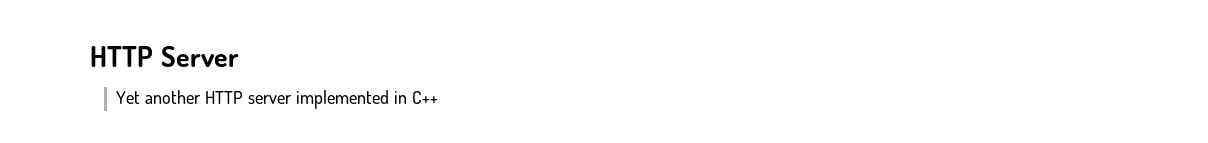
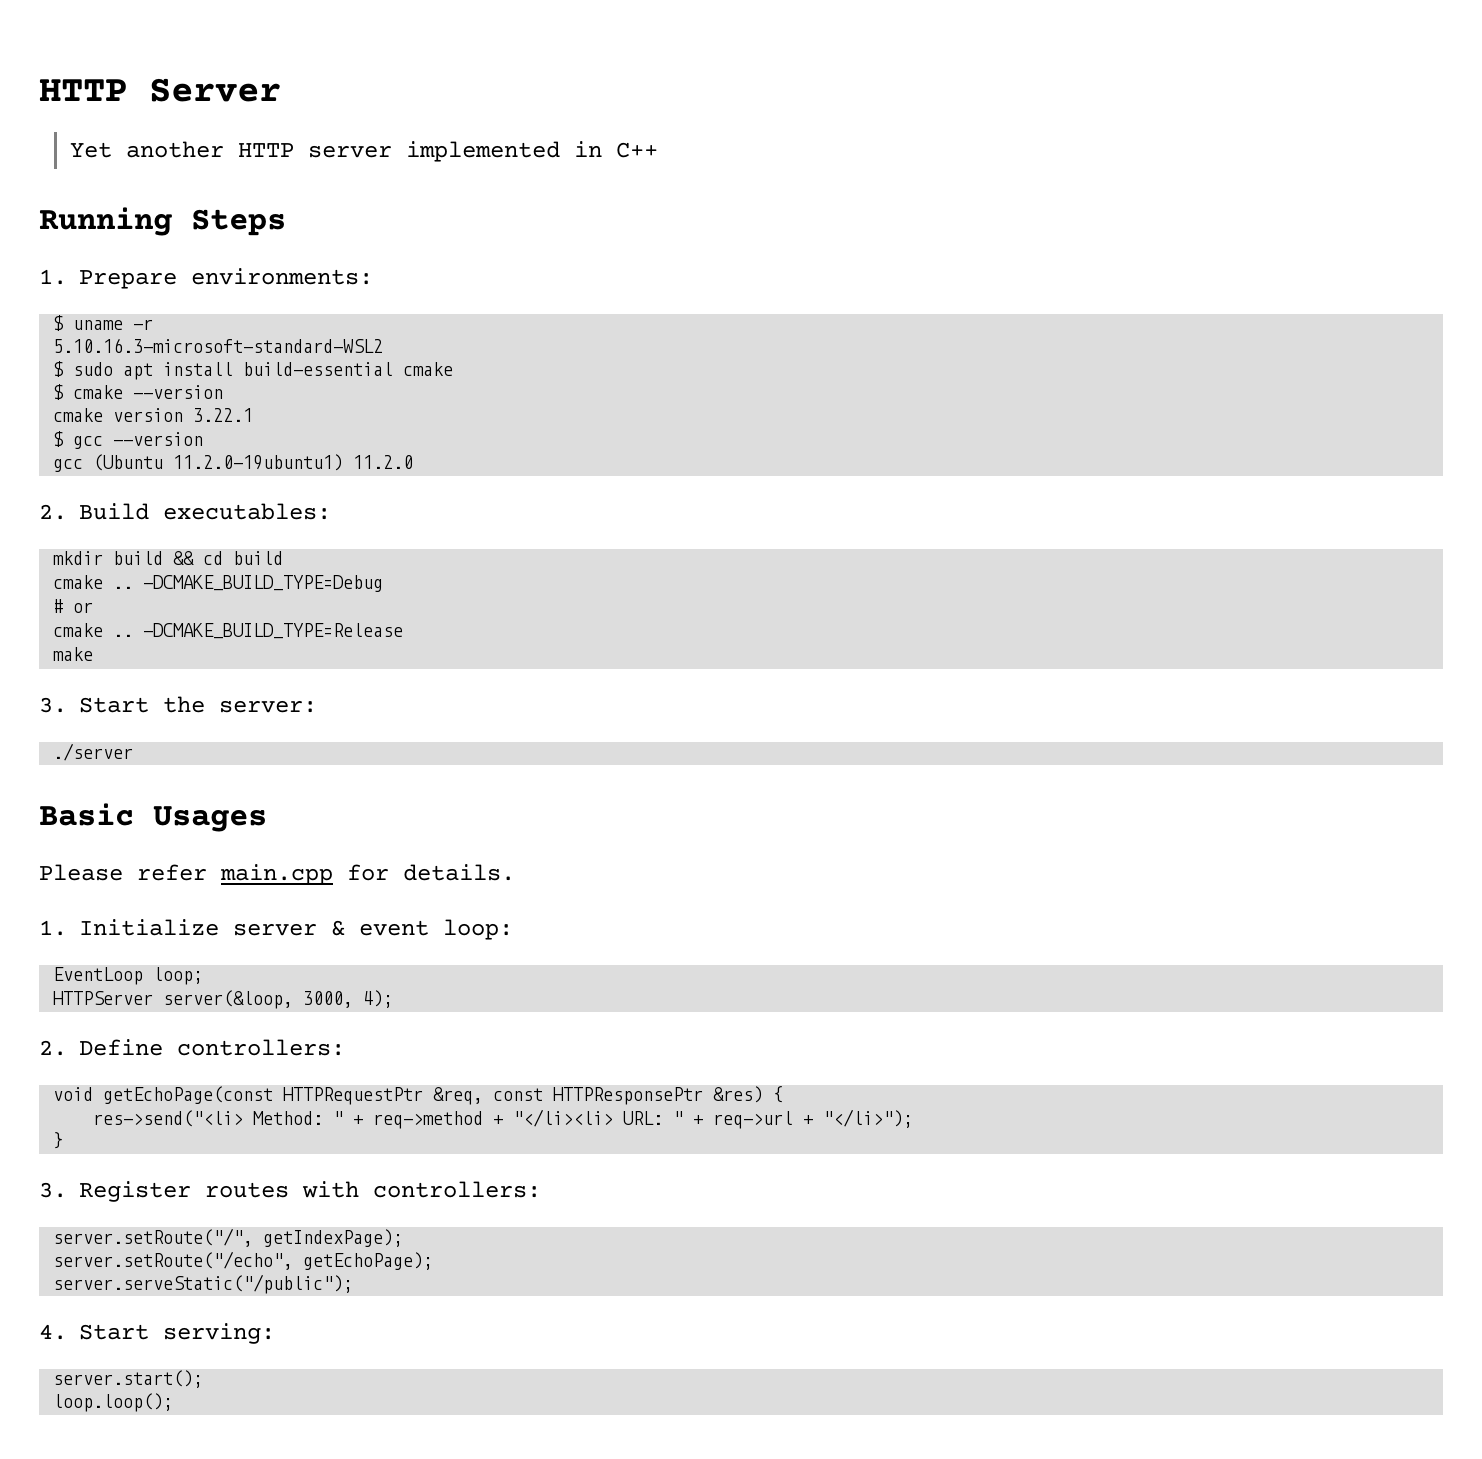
(438, 97) none -> [39,207,286,236] [39,268,373,289] [53,315,154,331] [53,338,384,353] [53,361,454,380] [53,384,224,400] [53,408,254,422] [53,431,204,449] [53,454,414,472] [39,503,331,520] [53,551,284,565] [53,575,384,592] [53,599,94,613] [53,623,404,639] [53,647,94,661] [39,696,317,713] [53,743,134,761] [39,803,267,832] [39,864,515,885] [39,919,513,940] [53,967,204,985] [53,990,394,1009] [39,1039,345,1056] [53,1086,784,1105] [93,1109,914,1129] [53,1132,64,1149] [39,1181,541,1202] [53,1228,404,1247] [53,1251,434,1270] [53,1274,354,1294] [39,1323,275,1344] [53,1370,204,1388] [53,1393,174,1412] // Running Steps // 1. Prepare environments: // $ uname -r // 5.10.16.3-microsoft-standard-WSL2 // $ sudo apt install build-essential cmake // $ cmake --version // cmake version 3.22.1 // $ gcc --version // gcc (Ubuntu 11.2.0-19ubuntu1) 11.2.0 // 2. Build executables: // mkdir build && cd build // cmake .. -DCMAKE_BUILD_TYPE=Debug // # or // cmake .. -DCMAKE_BUILD_TYPE=Release // make // 3. Start the server: // ./server // Basic Usages // Please refer main.cpp for details. // 1. Initialize server & event loop: // EventLoop loop; // HTTPServer server(&loop, 3000, 4); // 2. Define controllers: // void getEchoPage(const HTTPRequestPtr &req, const HTTPResponsePtr &res) { // res->send("<li> Method: " + req->method + "</li><li> URL: " + req->url + "</li>"); // } // 3. Register routes with controllers: // server.setRoute("/", getIndexPage); // server.setRoute("/echo", getEchoPage); // server.serveStatic("/public"); // 4. Start serving: // server.start(); // loop.loop();

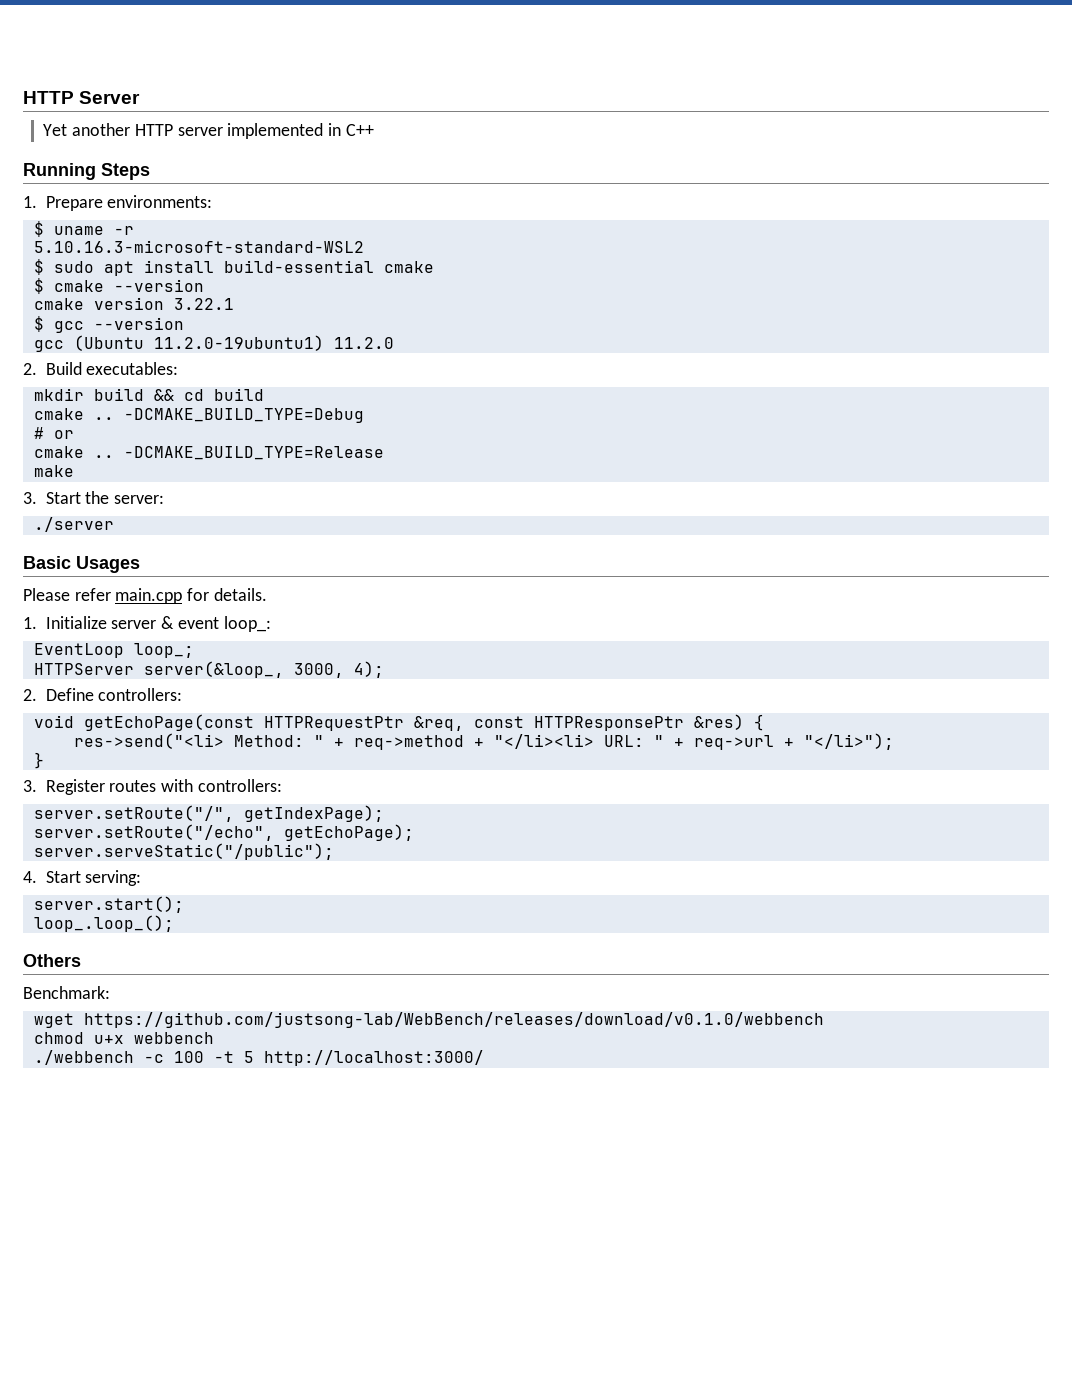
[443,919,513,940] loop: -> [223,616,271,632] loop_:
[153,967,204,985] loop; -> [133,643,194,658] loop_;
[163,990,294,1009] server(&loop, -> [143,661,284,678] server(&loop_,
[53,1393,174,1412] loop.loop(); -> [33,915,174,932] [23,954,81,967] [23,986,110,999] [33,1012,824,1028] [33,1032,214,1044] [33,1050,484,1066] loop_.loop_(); // Others // Benchmark: // wget https://github.com/justsong-lab/WebBench/releases/download/v0.1.0/webbench // chmod u+x webbench // ./webbench -c 100 -t 5 http://localhost:3000/

